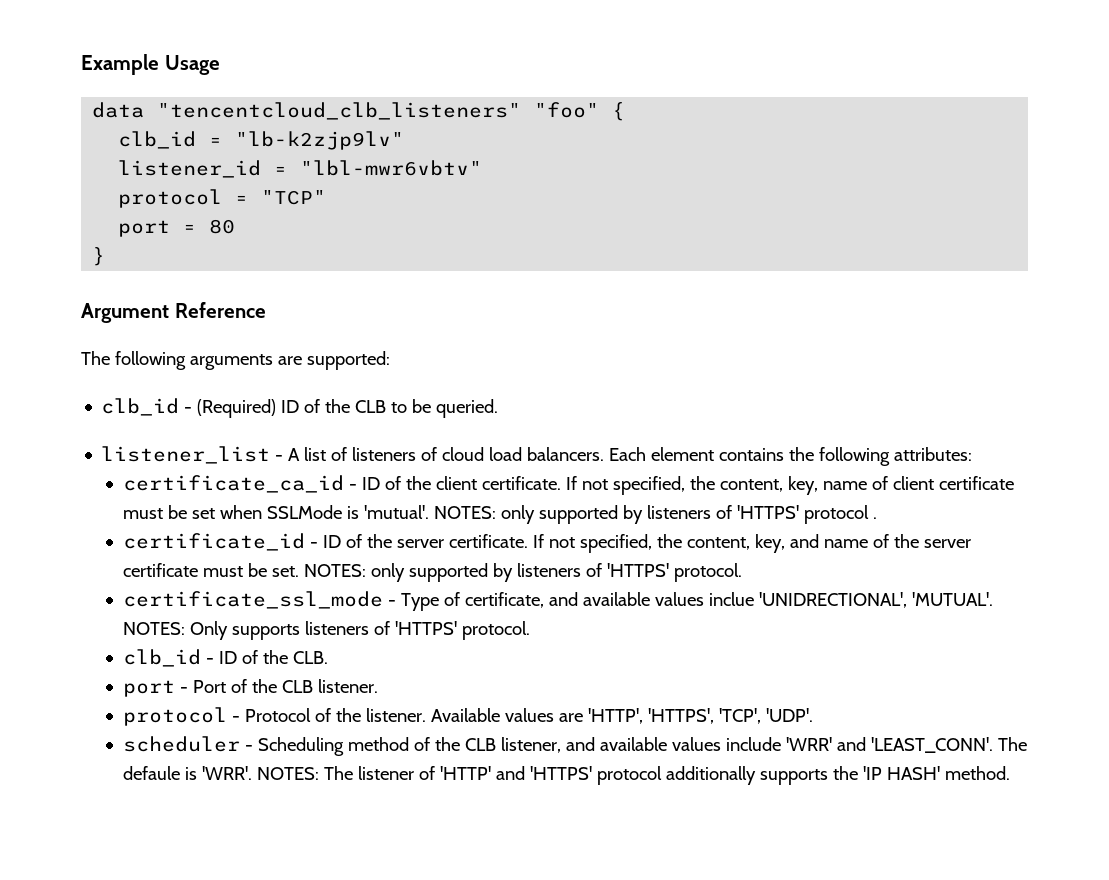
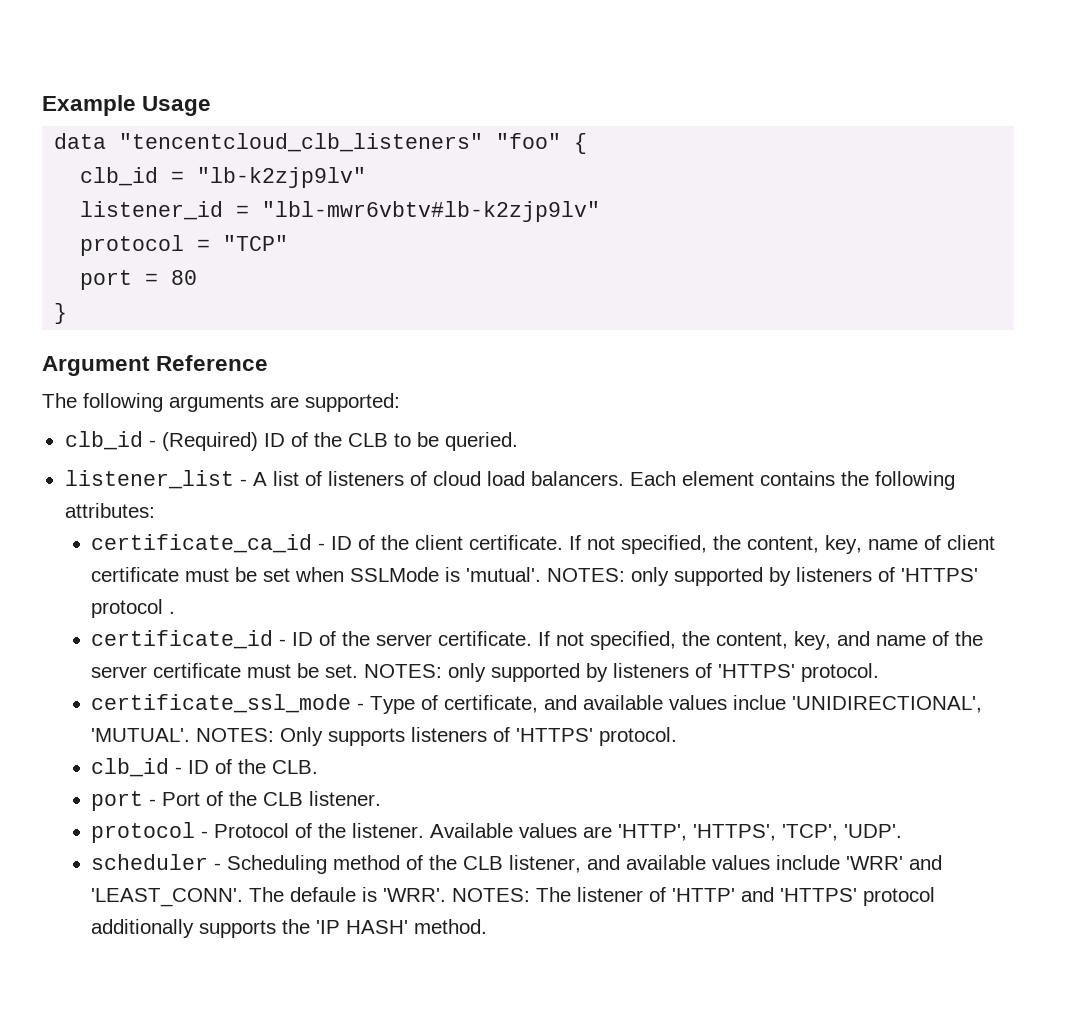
[300,160,483,176] "lbl-mwr6vbtv" -> [262,201,601,222] "lbl-mwr6vbtv#lb-k2zjp9lv"
[759,592,908,608] 'UNIDRECTIONAL', -> [792,696,983,713] 'UNIDIRECTIONAL',

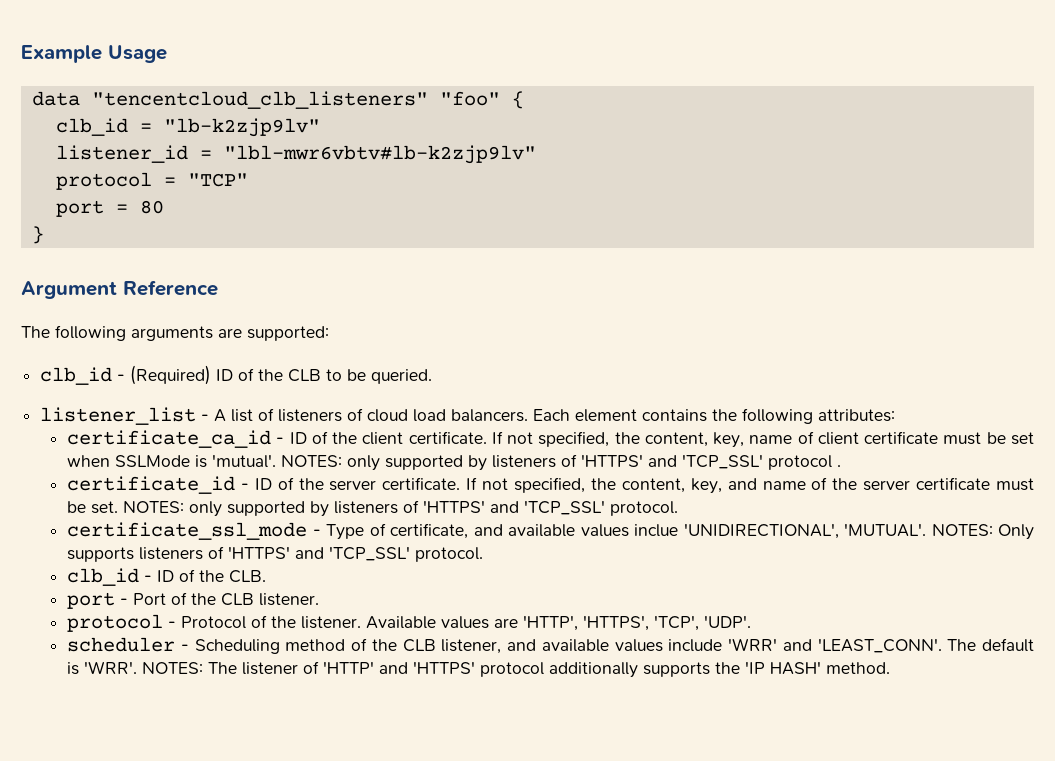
(979, 575) none -> [647,454,763,469] and 'TCP_SSL'
(796, 671) none -> [489,500,605,515] and 'TCP_SSL'
(594, 735) none -> [294,546,410,561] and 'TCP_SSL'
[290,887,357,902] defaule -> [982,638,1035,652] default

